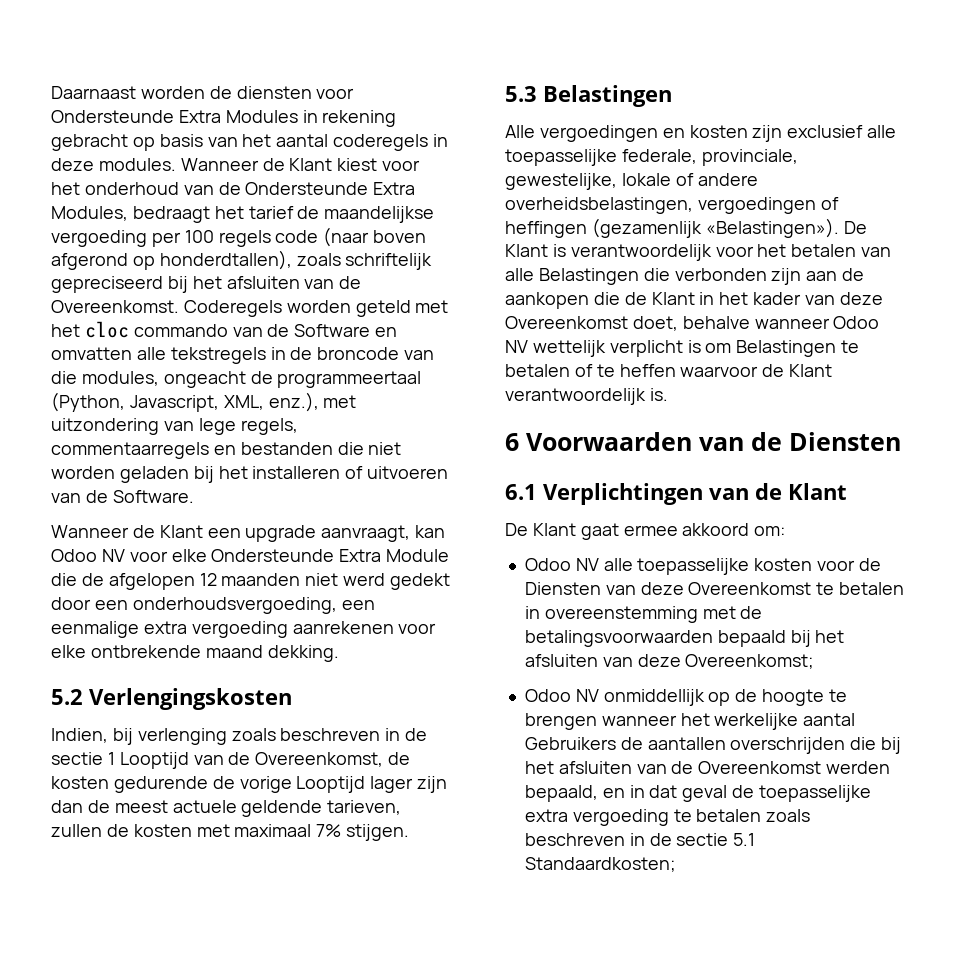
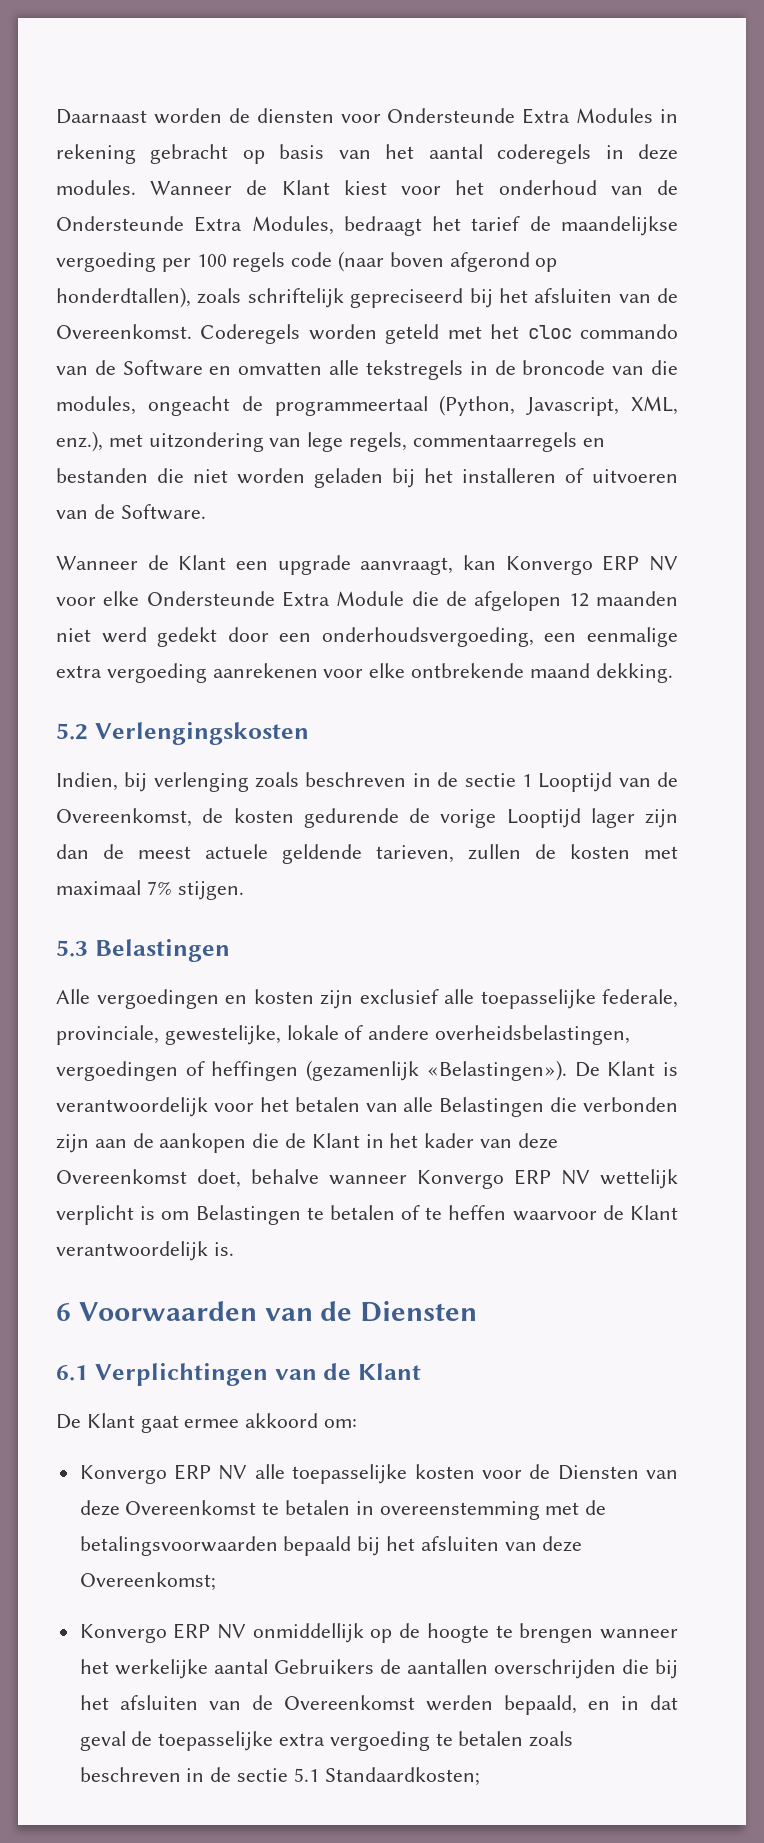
[51,549,97,562] Odoo -> [505,555,640,575] Konvergo ERP
[833,316,880,329] Odoo -> [417,1169,551,1189] Konvergo ERP
[524,558,571,571] Odoo -> [79,1464,212,1484] Konvergo ERP
[524,689,571,702] Odoo -> [79,1623,211,1643] Konvergo ERP

